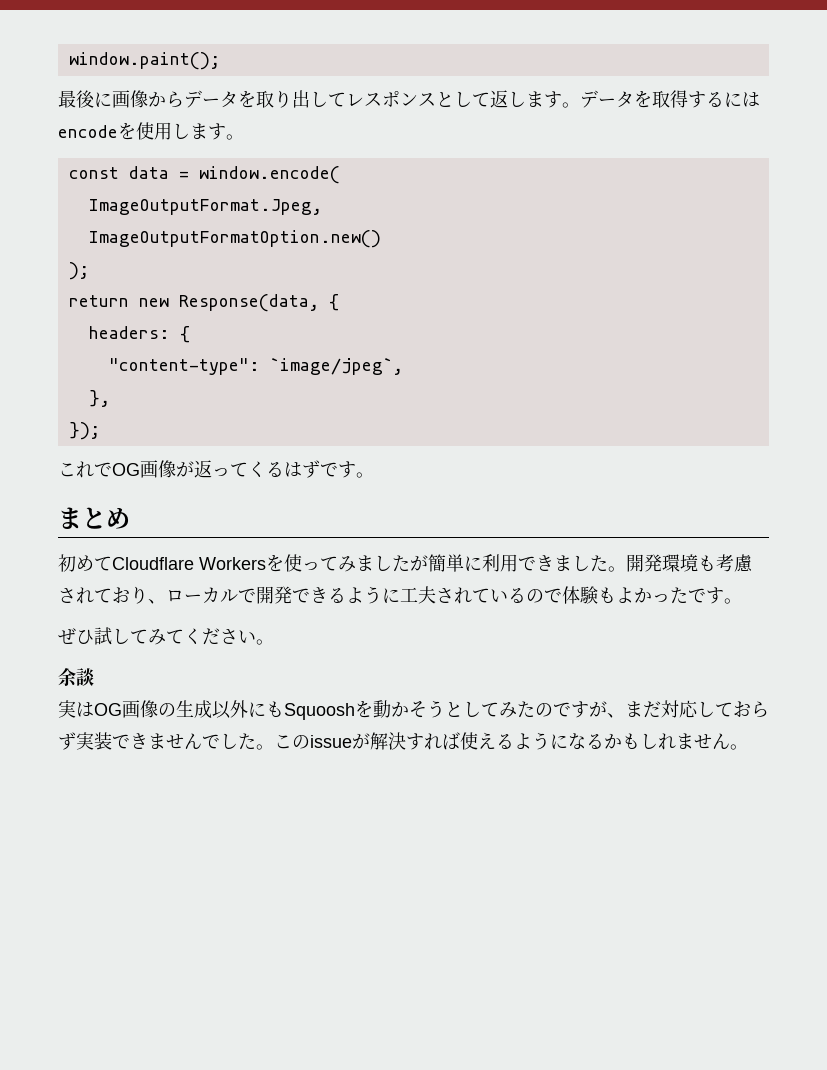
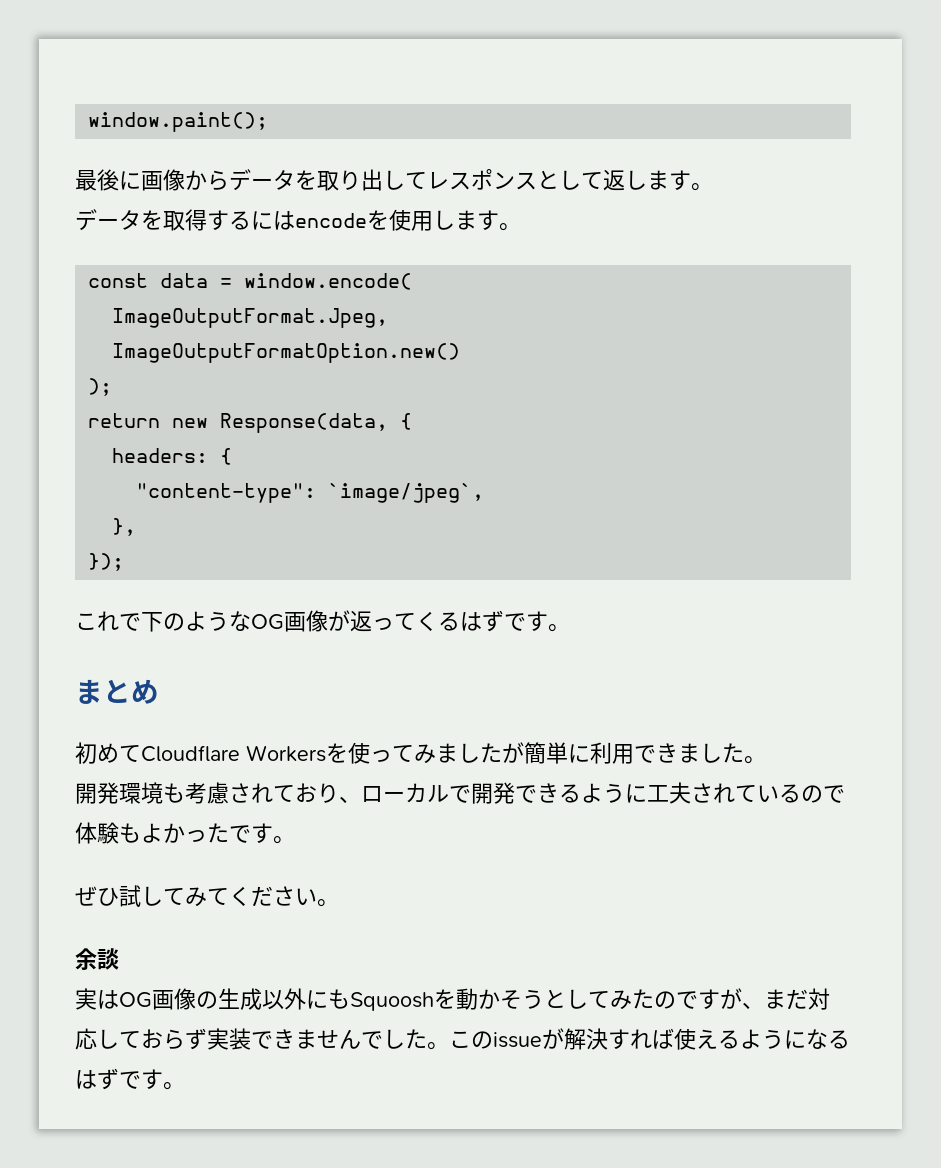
(580, 105) none -> (713, 187) //
(112, 469) none -> [141,611,251,632] 下のような
(626, 569) none -> (766, 760) //
[604,733,730,750] かもしれません -> [75,1068,163,1090] はずです

